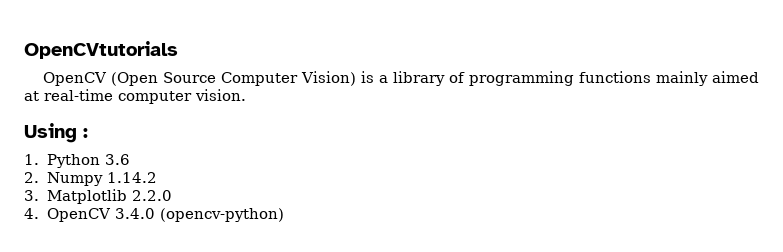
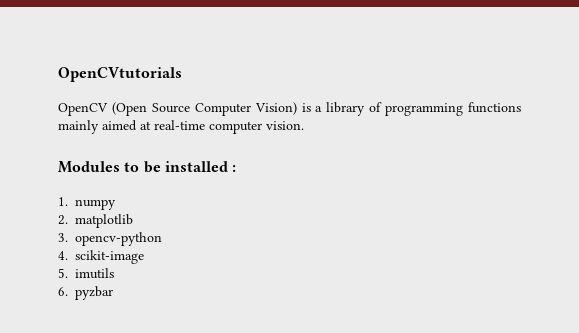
[24,123,77,143] Using -> [58,161,228,173] Modules to be installed
[46,154,130,168] Python 3.6 -> [75,199,117,210] numpy
[46,172,157,186] Numpy 1.14.2 -> [75,214,134,228] matplotlib
[46,189,172,204] Matplotlib 2.2.0 -> [75,232,163,246] opencv-python
[46,208,284,222] OpenCV 3.4.0 (opencv-python) -> [75,250,145,264] [58,268,115,279] [58,286,114,300] scikit-image // 5. imutils // 6. pyzbar

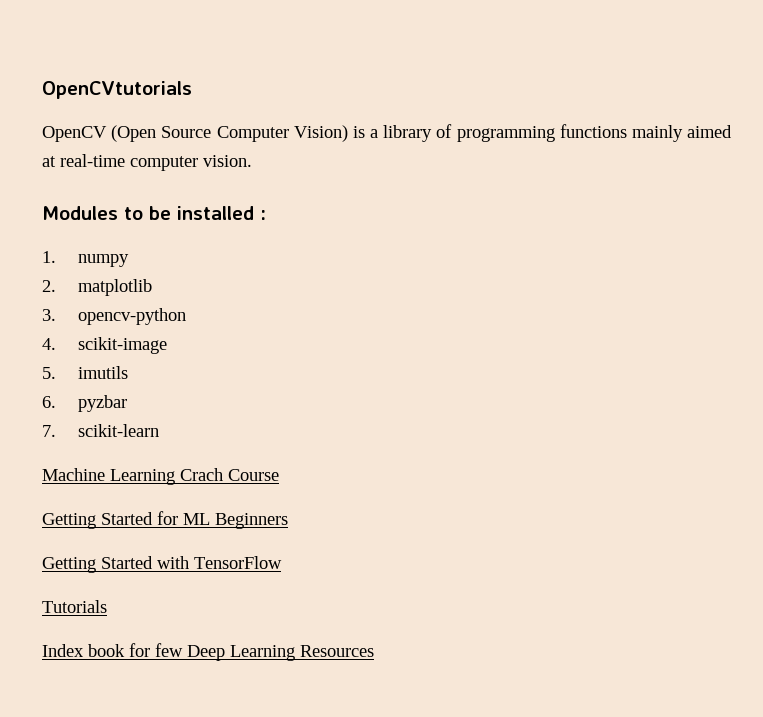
(114, 293) none -> [42,424,159,437] [42,468,279,485] [42,511,288,529] [42,556,282,573] [42,600,107,613] [42,643,374,661] // 7. scikit-learn // Machine Learning Crach Course // Getting Started for ML Beginners // Getting Started with TensorFlow // Tutorials // Index book for few Deep Learning Resources

